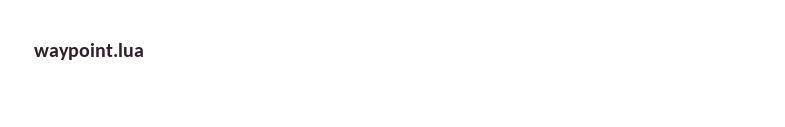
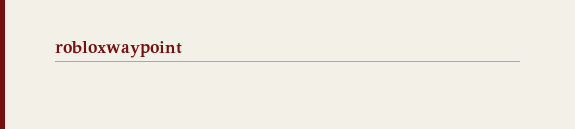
[34,43,144,60] waypoint.lua -> [55,41,182,58] robloxwaypoint

